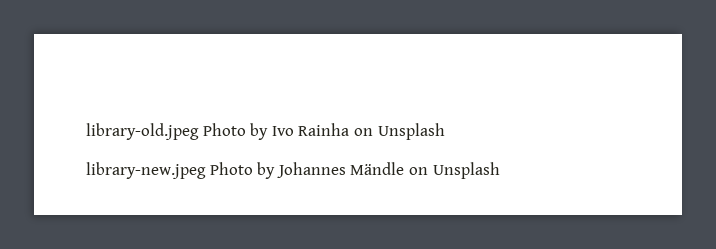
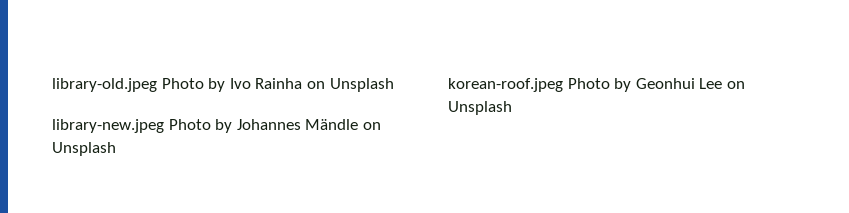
(500, 170) none -> [448,78,745,92] [448,101,512,115] // korean-roof.jpeg Photo by Geonhui Lee on Unsplash

